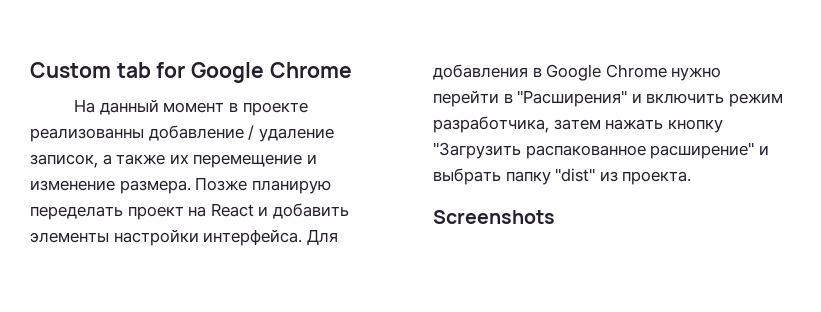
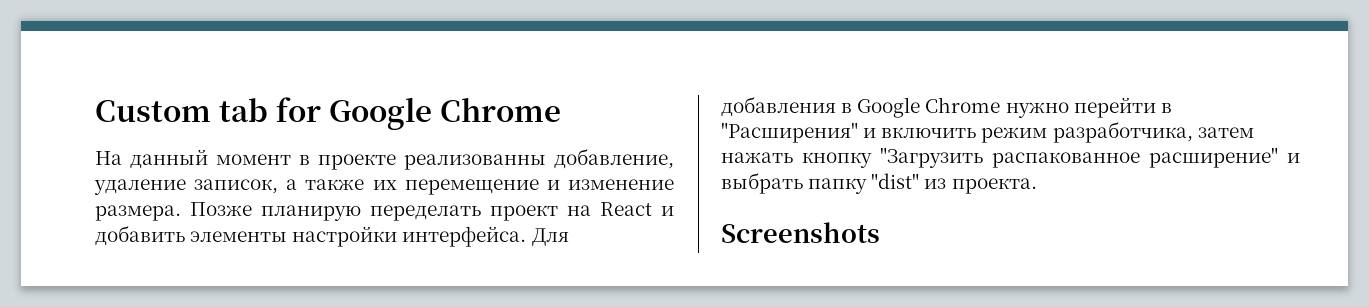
[148,125,255,141] добавление / -> [554,148,674,169] добавление,

